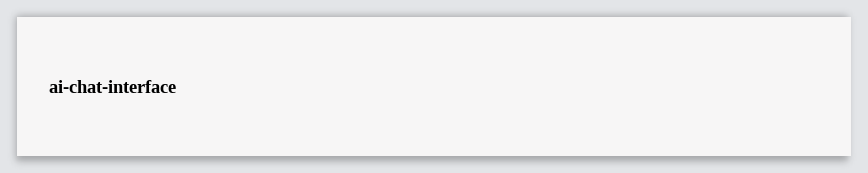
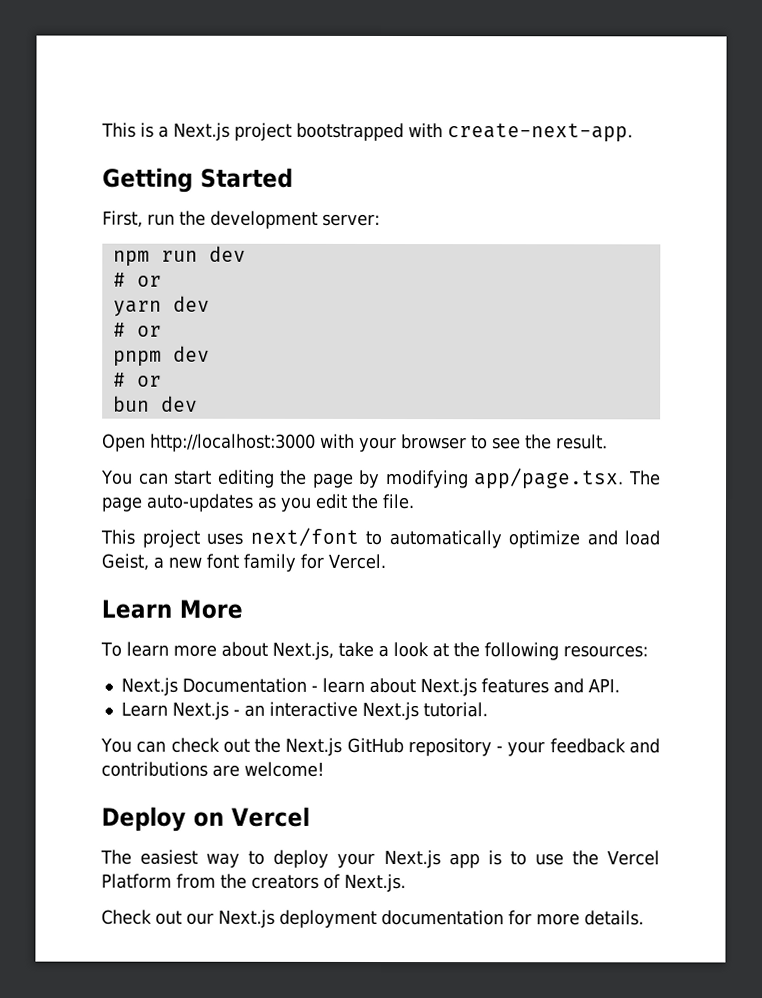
[49,80,176,93] ai-chat-interface -> [101,122,633,143] [102,167,293,193] [102,210,380,229] [112,245,246,267] [112,272,162,287] [112,295,210,317] [112,322,162,337] [112,345,210,367] [112,372,162,387] [112,395,198,412] [102,433,608,453] [101,468,661,490] [101,493,415,512] [100,527,660,549] [101,553,386,572] [101,599,243,619] [100,641,648,661] [120,677,620,697] [120,701,488,721] [100,737,660,757] [101,761,324,777] [101,806,310,832] [100,849,661,869] [101,873,406,893] [101,909,644,928] This is a Next.js project bootstrapped with create-next-app. // Getting Started // First, run the development server: // npm run dev // # or // yarn dev // # or // pnpm dev // # or // bun dev // Open http://localhost:3000 with your browser to see the result. // You can start editing the page by modifying app/page.tsx. The page auto-updates as you edit the file. // This project uses next/font to automatically optimize and load Geist, a new font family for Vercel. // Learn More // To learn more about Next.js, take a look at the following resources: // Next.js Documentation - learn about Next.js features and API. // Learn Next.js - an interactive Next.js tutorial. // You can check out the Next.js GitHub repository - your feedback and contributions are welcome! // Deploy on Vercel // The easiest way to deploy your Next.js app is to use the Vercel Platform from the creators of Next.js. // Check out our Next.js deployment documentation for more details.

